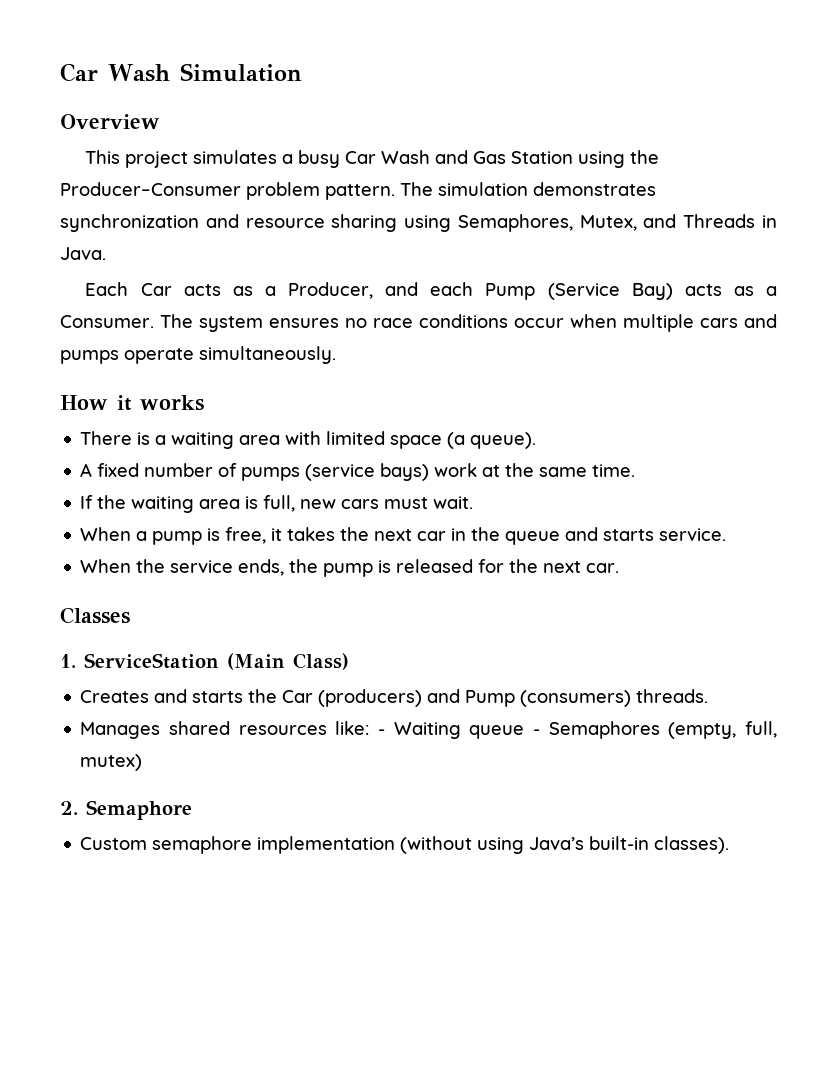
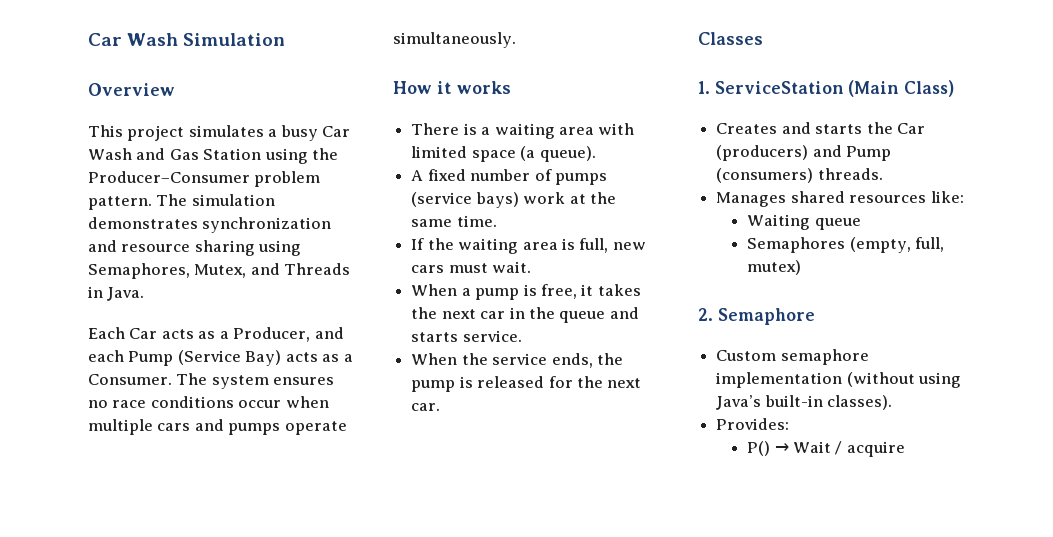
[378,729,386,735] - -> (964, 197) //
[533,729,541,735] - -> (861, 224) //
(730, 845) none -> [716,418,790,430] [747,441,905,457] // Provides: // P() → Wait / acquire

